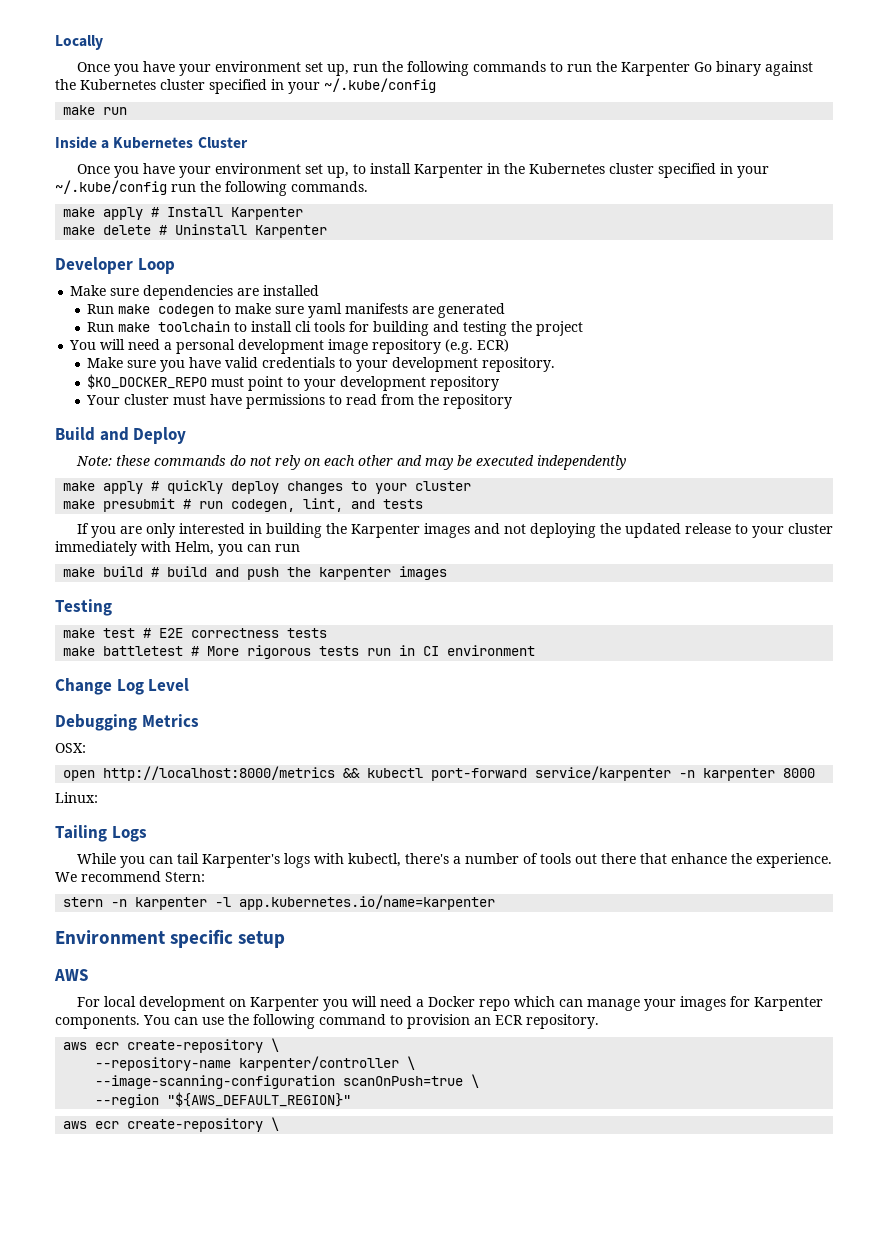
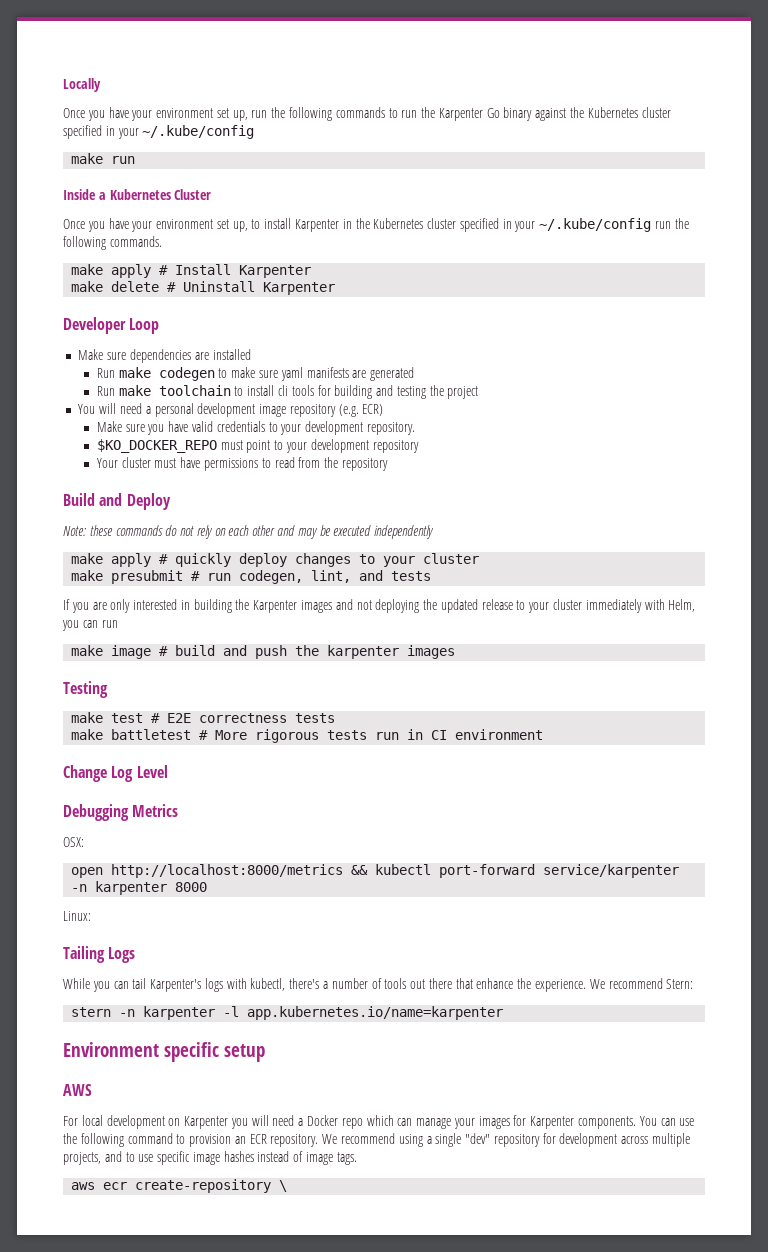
[103,566,144,577] build -> [111,645,152,659] image
[63,1038,280,1053] [95,1056,416,1071] [95,1074,480,1089] [95,1092,352,1108] // aws ecr create-repository \ // --repository-name karpenter/controller \ // --image-scanning-configuration scanOnPush=true \ // --region "${AWS_DEFAULT_REGION}" -> [322,1133,691,1147] [63,1151,357,1165] We recommend using a single "dev" repository for development across multiple projects, and to use specific image hashes instead of image tags.

